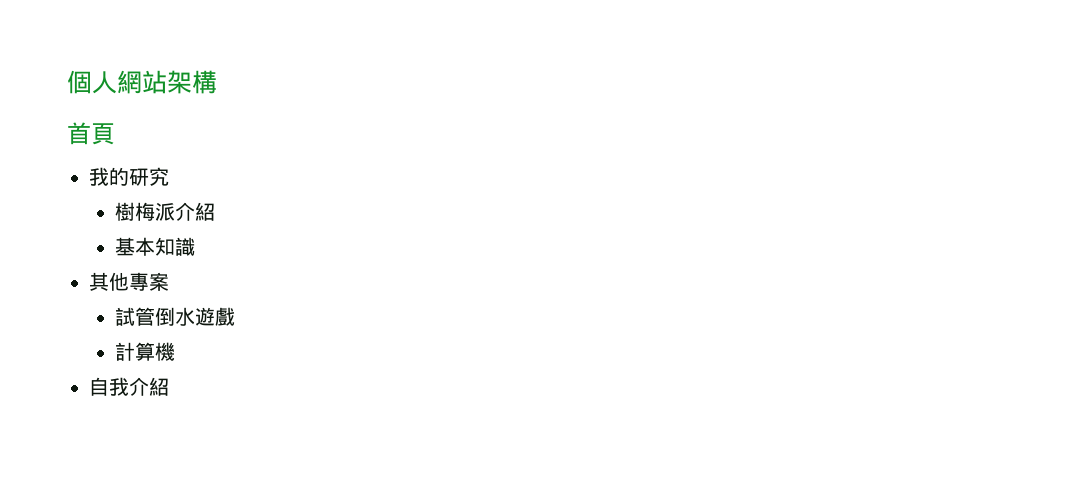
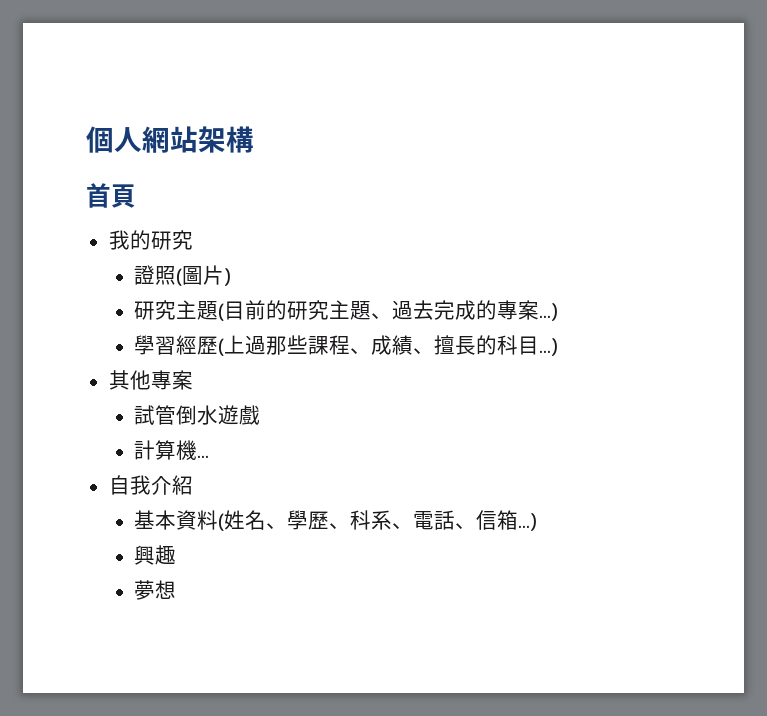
[114,202,215,221] [114,237,195,256] 樹梅派介紹 // 基本知識 -> [134,265,232,286] [134,300,559,321] [134,335,559,356] 證照(圖片) // 研究主題(目前的研究主題、過去完成的專案...) // 學習經歷(上過那些課程、成績、擅長的科目...)
(175, 351) none -> [197,455,210,458] ...
(169, 386) none -> [134,510,538,531] [134,545,177,565] [134,580,177,600] // 基本資料(姓名、學歷、科系、電話、信箱...) // 興趣 // 夢想

